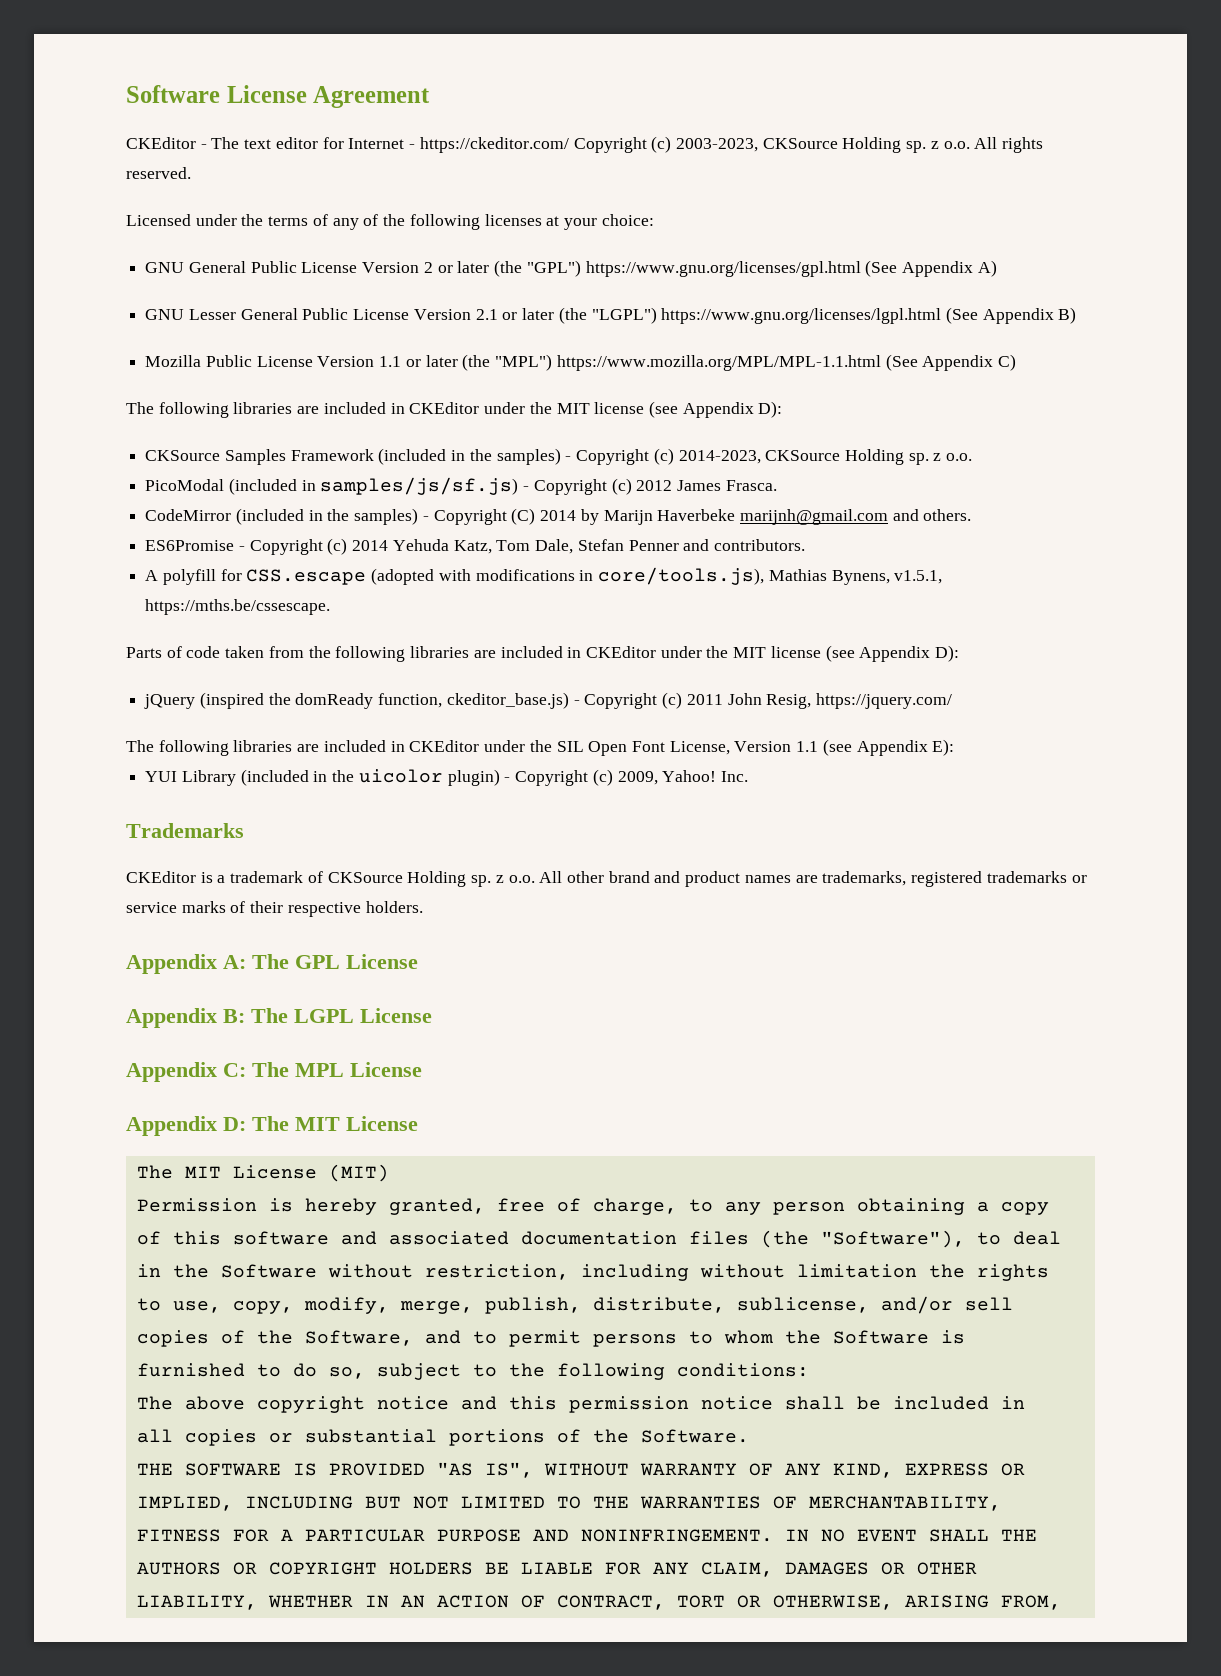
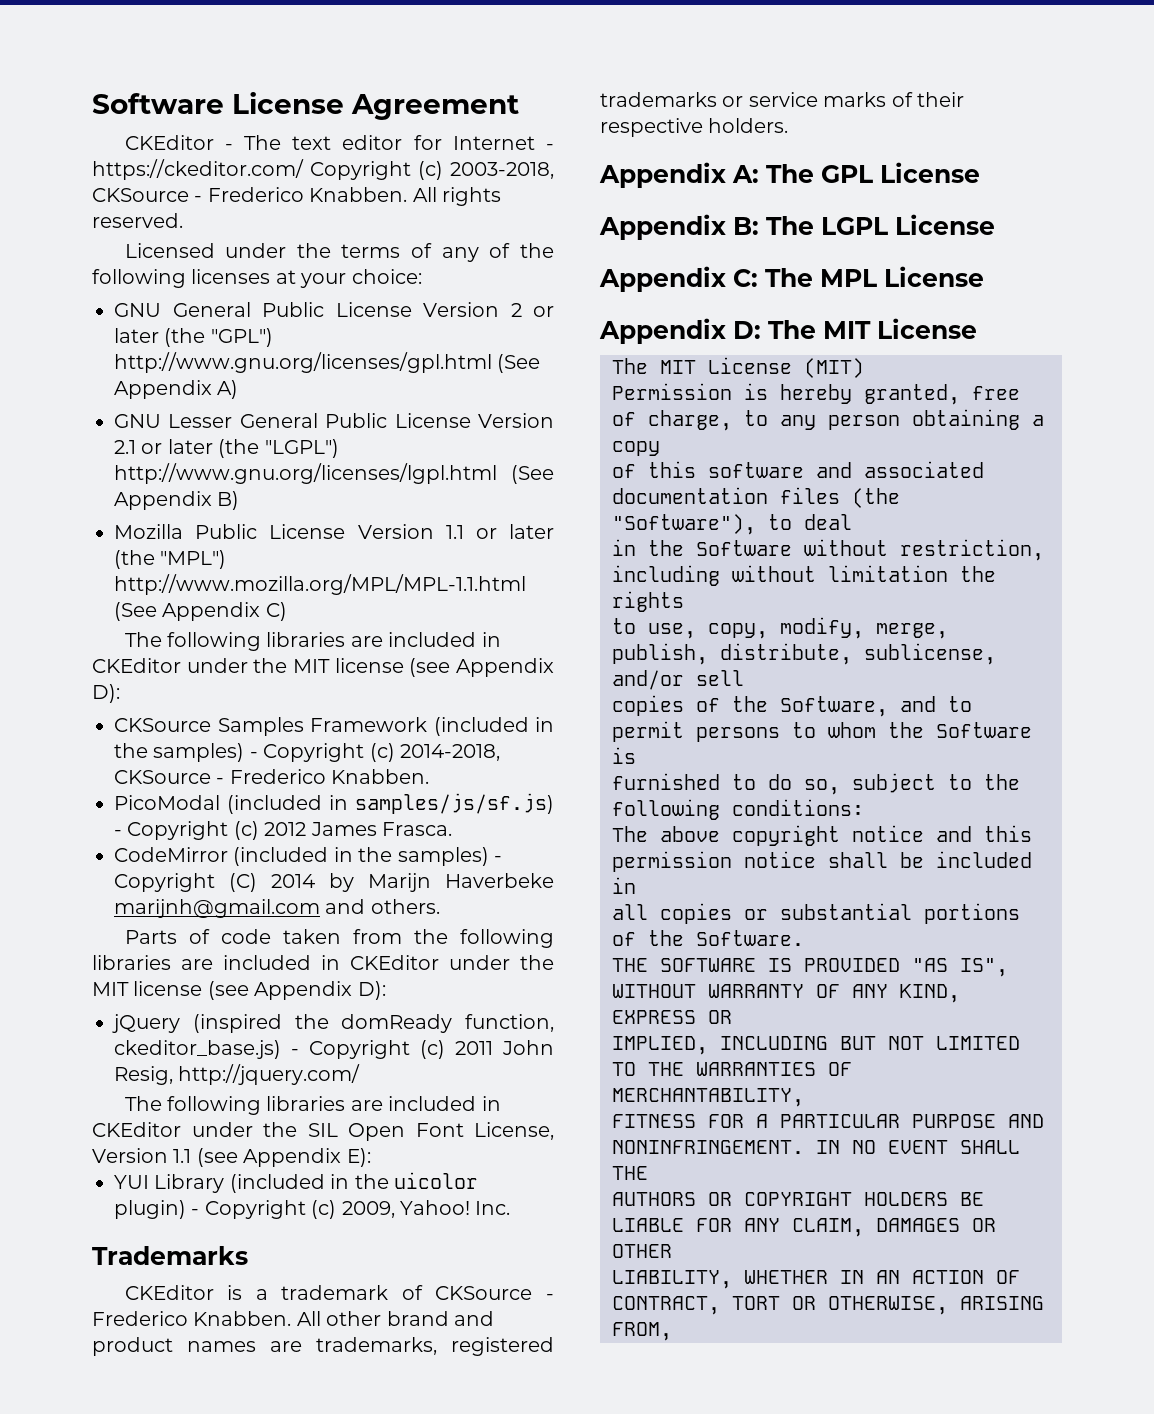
[675,137,970,153] 2003-2023, CKSource Holding sp. z o.o. -> [450,162,554,179] [92,187,408,202] 2003-2018, CKSource - Frederico Knabben.
[585,261,861,277] https://www.gnu.org/licenses/gpl.html -> [114,352,492,373] http://www.gnu.org/licenses/gpl.html
[661,308,942,324] https://www.gnu.org/licenses/lgpl.html -> [114,463,497,484] http://www.gnu.org/licenses/lgpl.html
[556,355,881,371] https://www.mozilla.org/MPL/MPL-1.1.html -> [114,574,526,595] http://www.mozilla.org/MPL/MPL-1.1.html
[678,449,973,465] 2014-2023, CKSource Holding sp. z o.o. -> [400,744,500,761] [114,769,430,784] 2014-2018, CKSource - Frederico Knabben.
[145,538,805,555] [145,567,943,585] [145,599,331,615] // ES6Promise - Copyright (c) 2014 Yehuda Katz, Tom Dale, Stefan Penner and contributors. // A polyfill for CSS.escape (adopted with modifications in core/tools.js), Mathias Bynens, v1.5.1, https://mths.be/cssescape. -> (440, 906) none
[815,693,952,709] https://jquery.com/ -> [178,1064,361,1085] http://jquery.com/
[407,871,535,887] Holding sp. z o.o. -> [546,1294,554,1300] [92,1311,292,1326] - Frederico Knabben.

